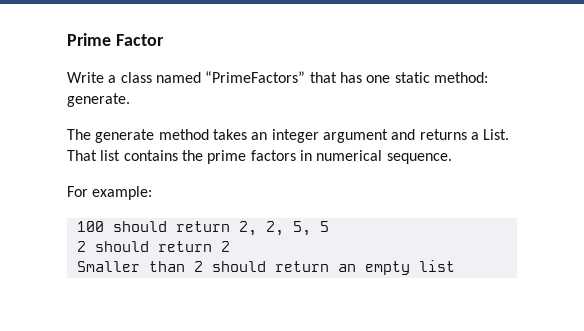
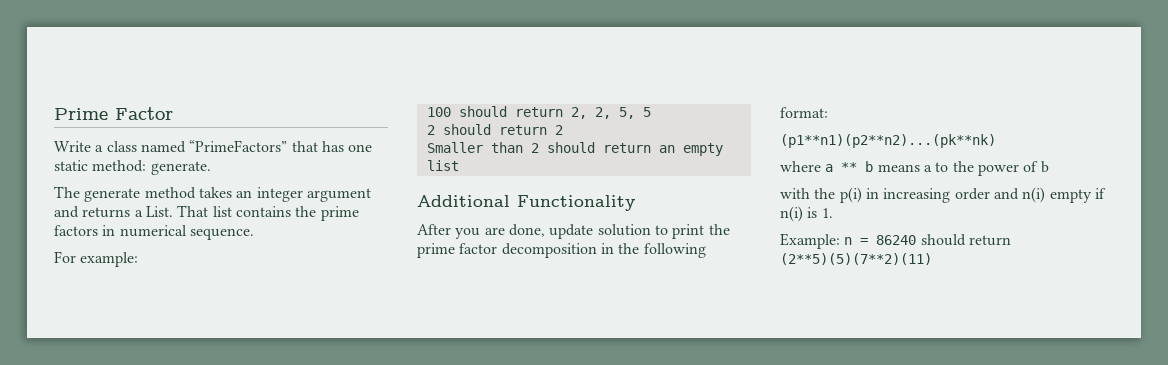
(455, 266) none -> [417,195,635,211] [417,224,730,239] [417,243,706,258] [780,107,828,118] [780,134,996,148] [780,161,1049,176] [780,187,1106,203] [780,206,833,222] [780,233,1011,249] [780,253,932,265] // Additional Functionality // After you are done, update solution to print the prime factor decomposition in the following format: // (p1**n1)(p2**n2)...(pk**nk) // where a ** b means a to the power of b // with the p(i) in increasing order and n(i) empty if n(i) is 1. // Example: n = 86240 should return (2**5)(5)(7**2)(11)

